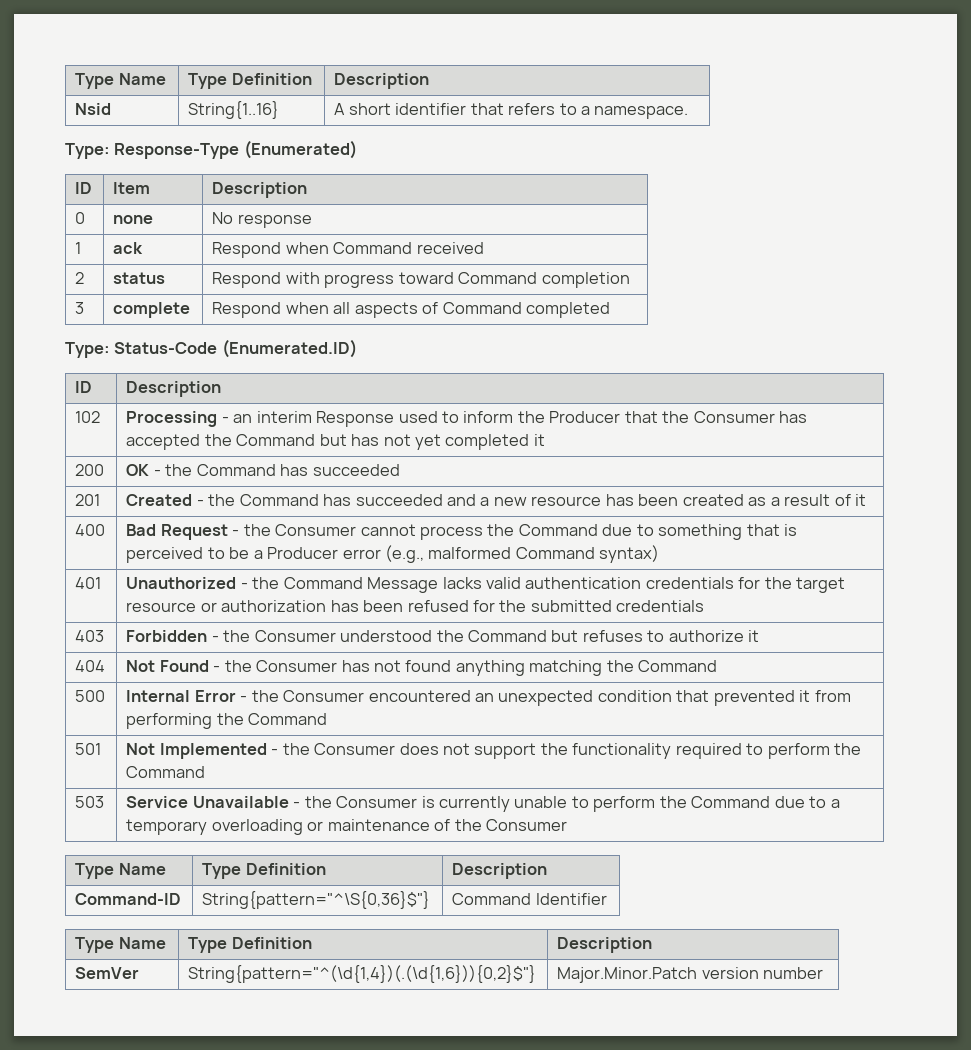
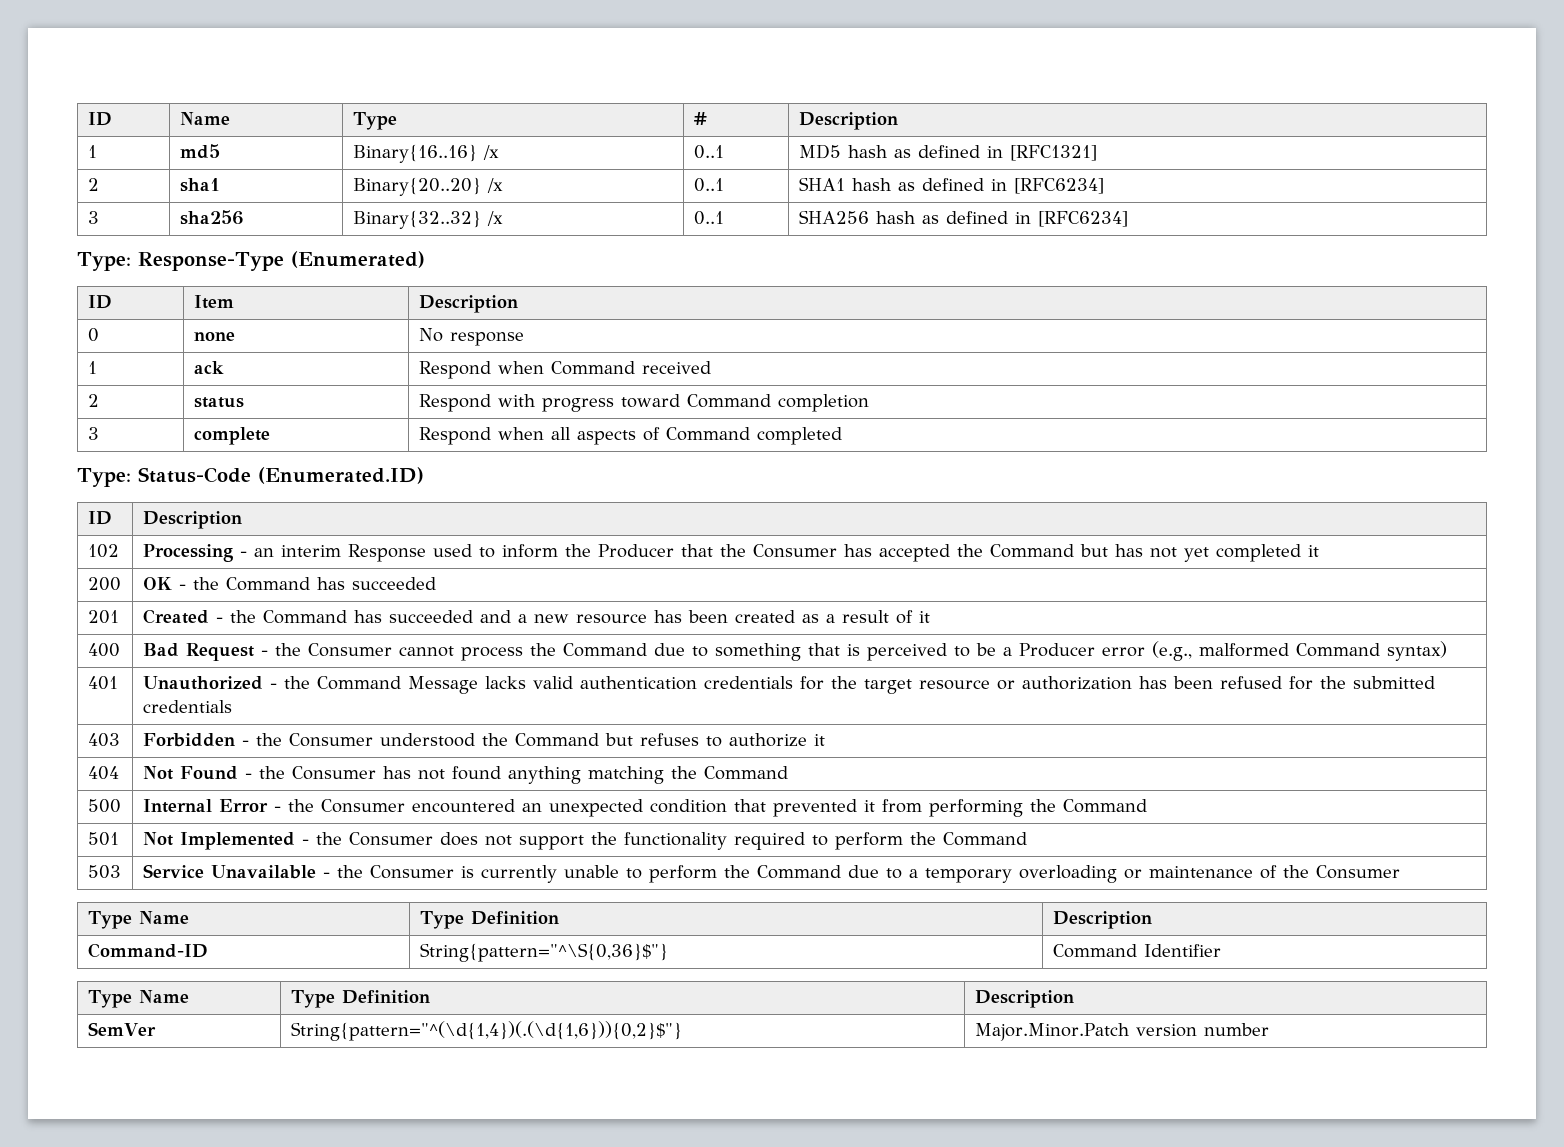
[75,73,166,89] [188,73,312,89] [334,73,430,89] [75,103,112,115] [188,101,280,119] [334,103,689,119] Type Name | Type Definition | Description // Nsid | String{1..16} | A short identifier that refers to a namespace. -> [87,112,112,126] [179,112,230,125] [352,112,397,130] [693,112,707,125] [798,112,898,130] [87,145,97,158] [179,144,220,159] [352,144,499,163] [693,145,724,159] [798,144,1097,161] [87,178,99,191] [179,178,220,192] [352,177,503,196] [693,178,724,192] [798,177,1104,194] [87,211,99,224] [179,210,244,225] [352,210,503,229] [693,211,724,225] [798,210,1128,227] ID | Name | Type | # | Description // 1 | md5 | Binary{16..16} /x | 0..1 | MD5 hash as defined in [RFC1321] // 2 | sha1 | Binary{20..20} /x | 0..1 | SHA1 hash as defined in [RFC6234] // 3 | sha256 | Binary{32..32} /x | 0..1 | SHA256 hash as defined in [RFC6234]

